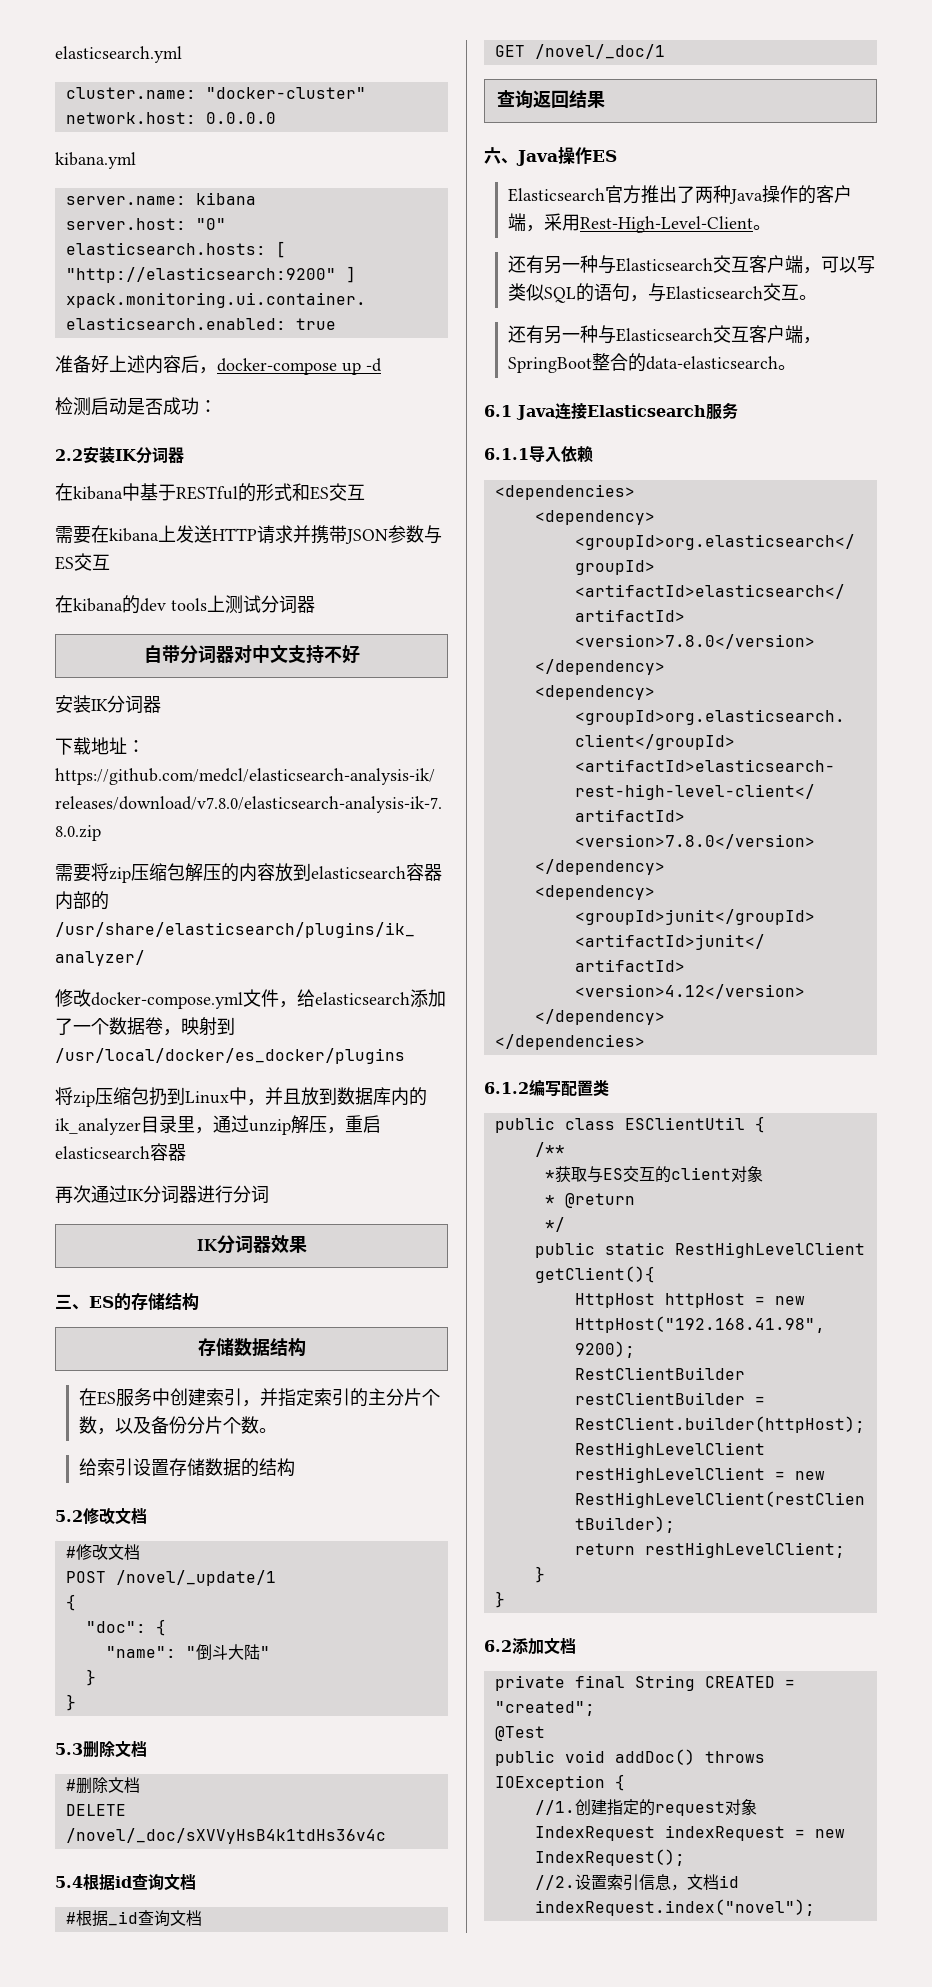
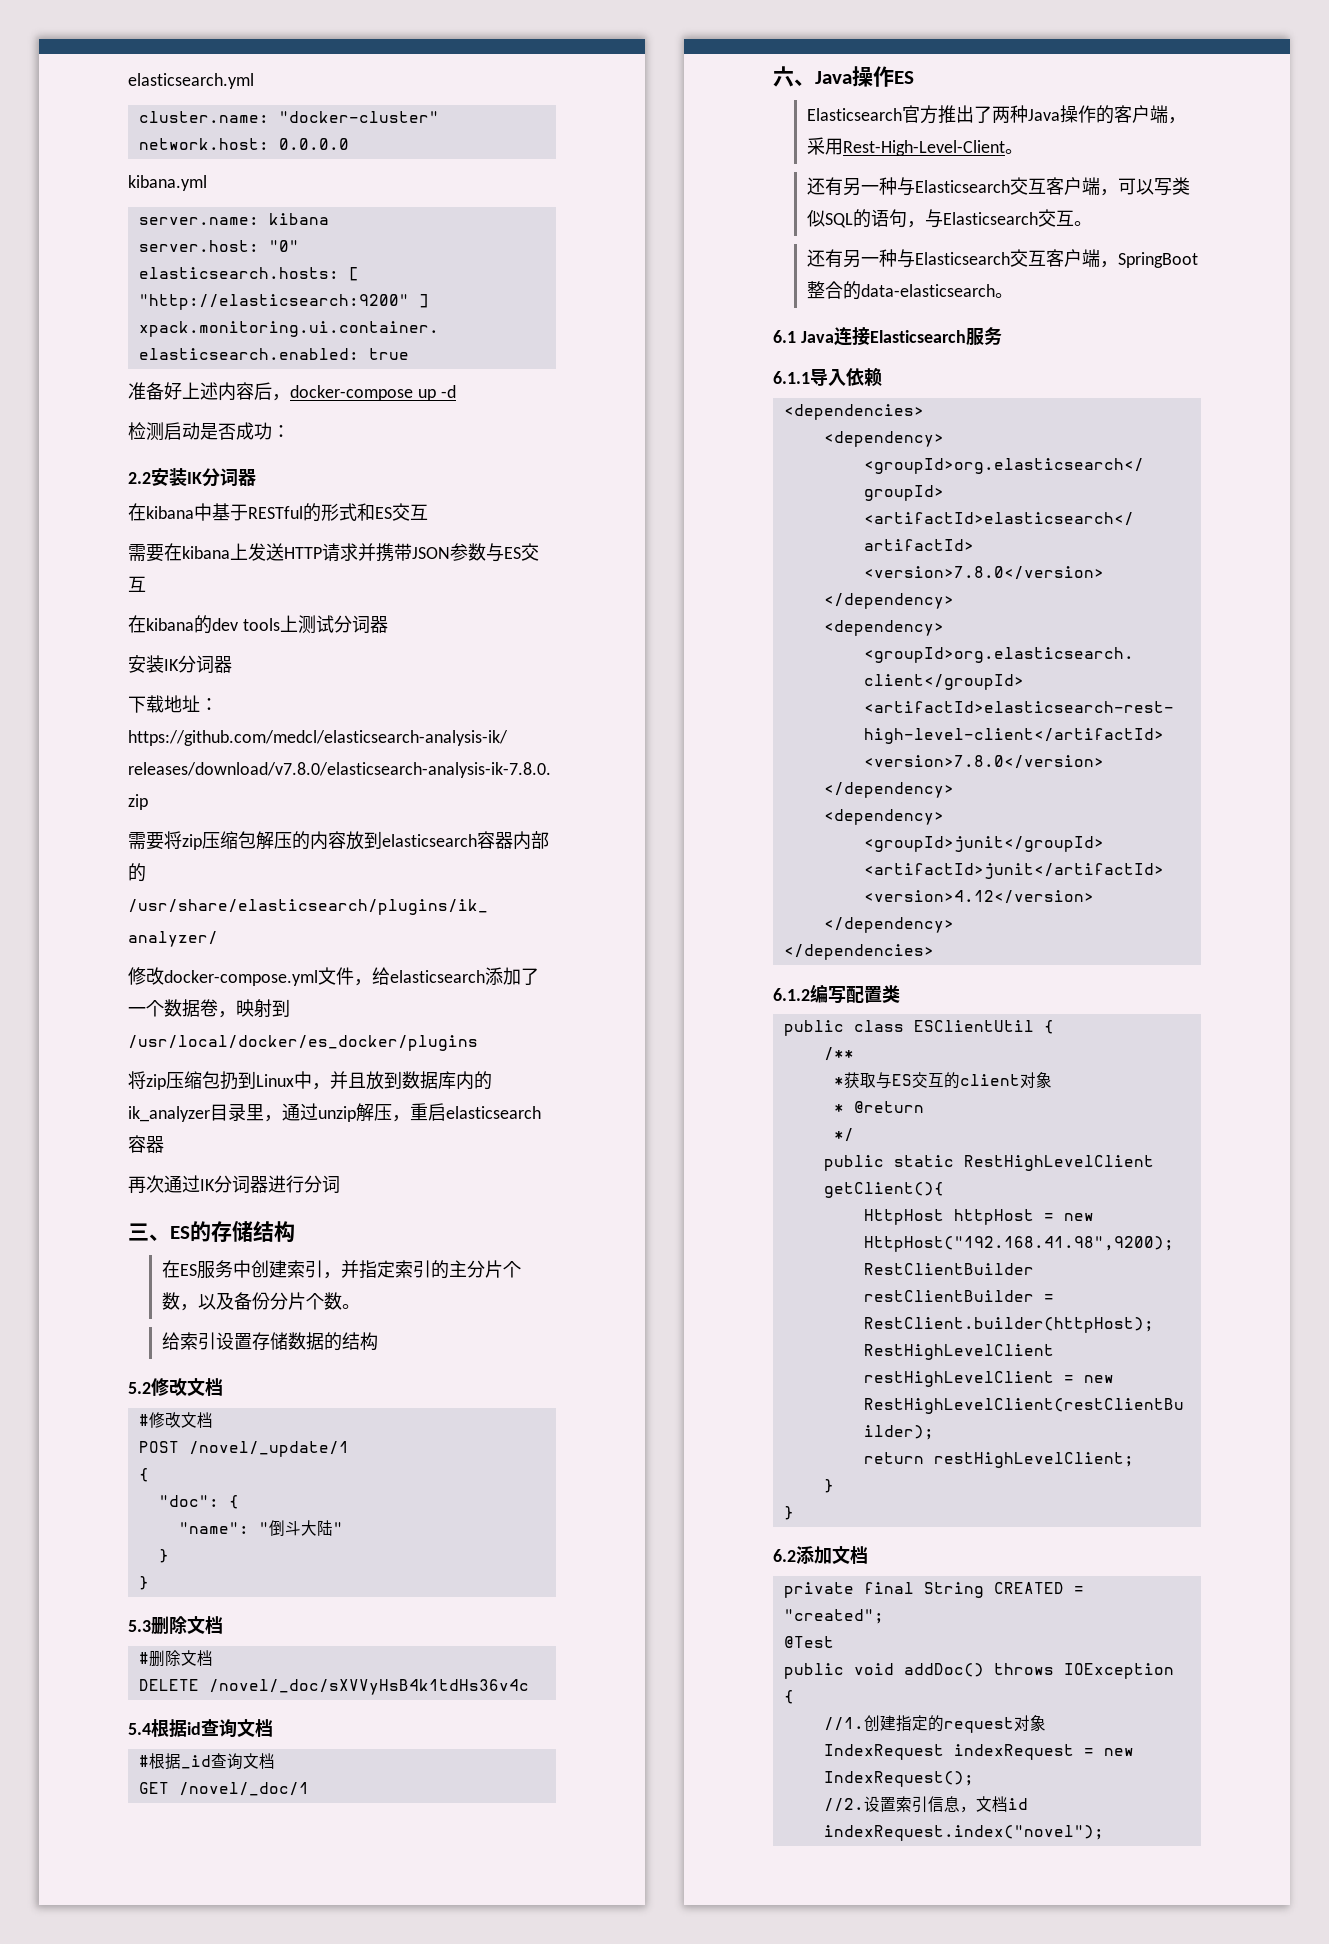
[143,645,360,664] // 自带分词器对中文支持不好 -> (388, 624) none
[196,1234,307,1254] // IK分词器效果 -> (340, 1184) none
[197,1338,306,1357] // 存储数据结构 -> (295, 1232) none
[497,90,606,109] // 查询返回结果 -> (309, 1789) none

